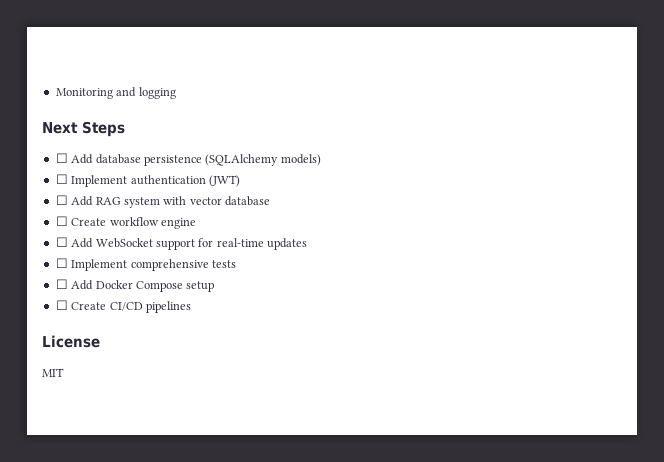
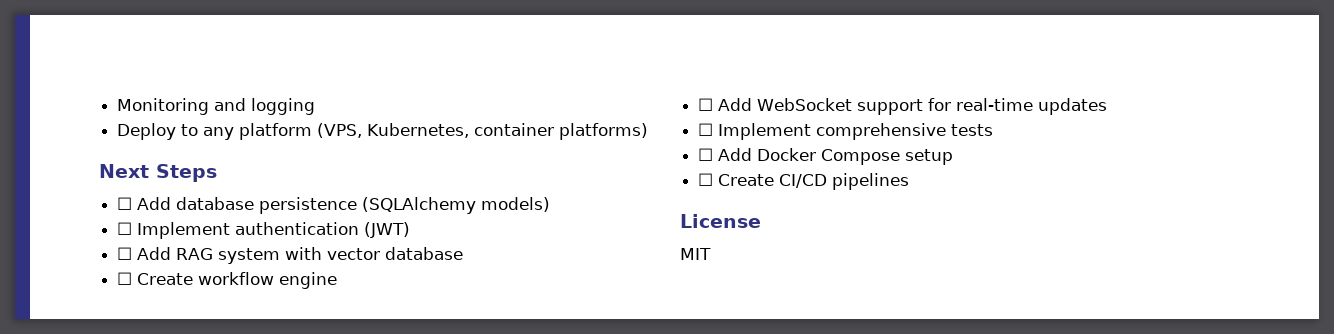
(176, 93) none -> [117,123,649,140] // Deploy to any platform (VPS, Kubernetes, container platforms)

